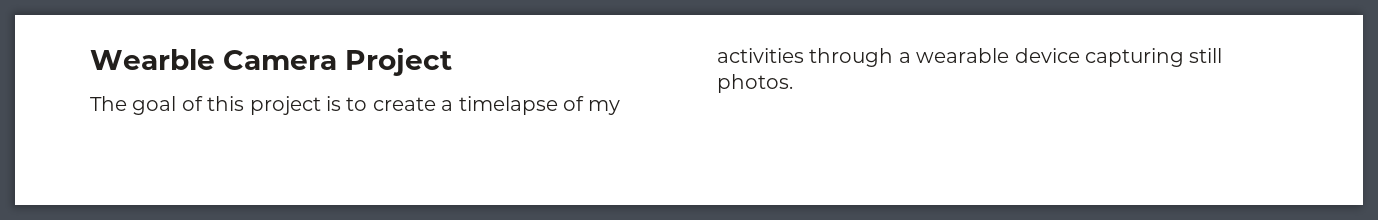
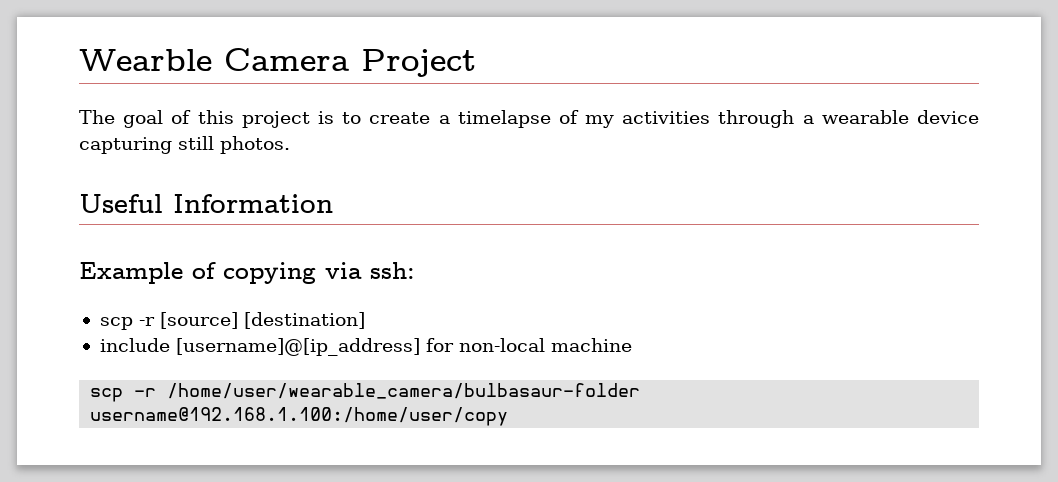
(793, 83) none -> [79,194,333,213] [79,262,415,284] [99,312,365,330] [99,338,632,356] [90,383,641,402] [90,407,509,426] // Useful Information // Example of copying via ssh: // scp -r [source] [destination] // include [username]@[ip_address] for non-local machine // scp -r /home/user/wearable_camera/bulbasaur-folder username@192.168.1.100:/home/user/copy

